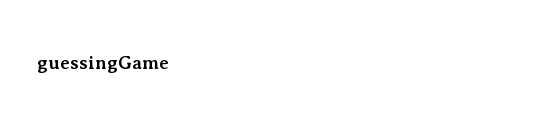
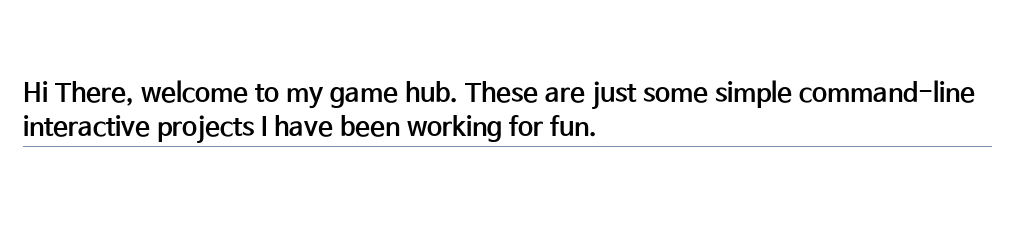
[37,56,169,73] guessingGame -> [23,80,976,110] [23,115,598,144] Hi There, welcome to my game hub. These are just some simple command-line interactive projects I have been working for fun.

